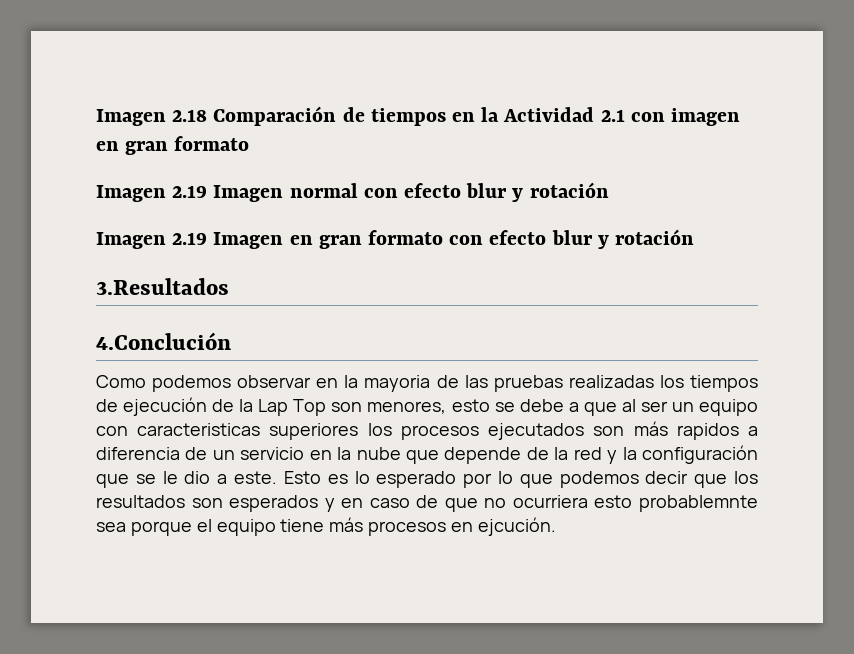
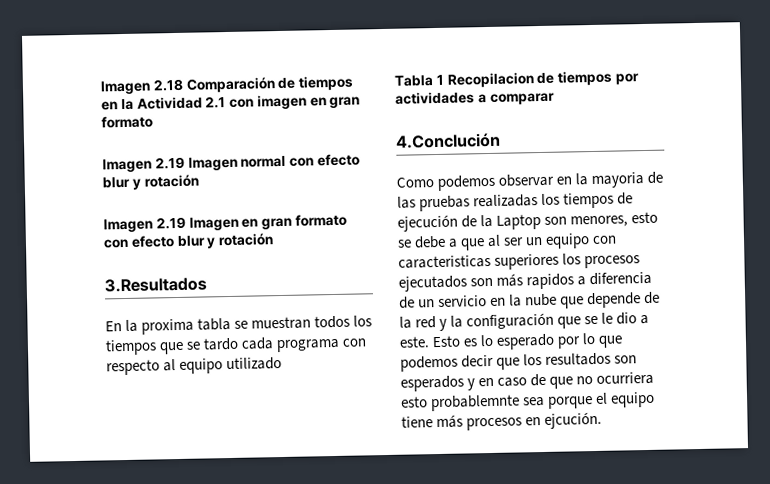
(229, 286) none -> [105,315,373,335] [105,337,368,356] [106,356,283,376] [394,70,640,88] [395,91,555,105] // En la proxima tabla se muestran todos los tiempos que se tardo cada programa con respecto al equipo utilizado // Tabla 1 Recopilacion de tiempos por actividades a comparar
[258,399,327,416] Lap Top -> [496,213,542,230] Laptop

